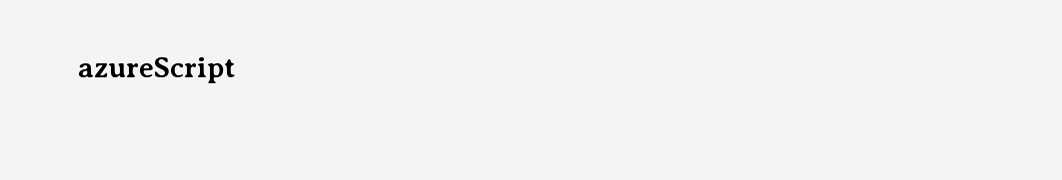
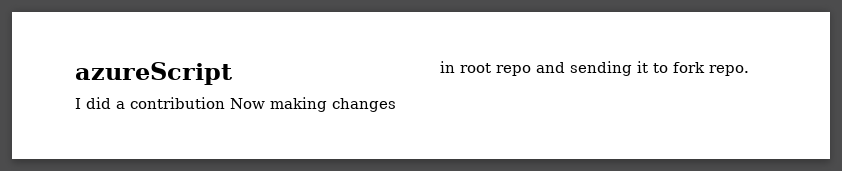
(235, 70) none -> [75,97,396,112] [440,61,749,76] // I did a contribution Now making changes in root repo and sending it to fork repo.

